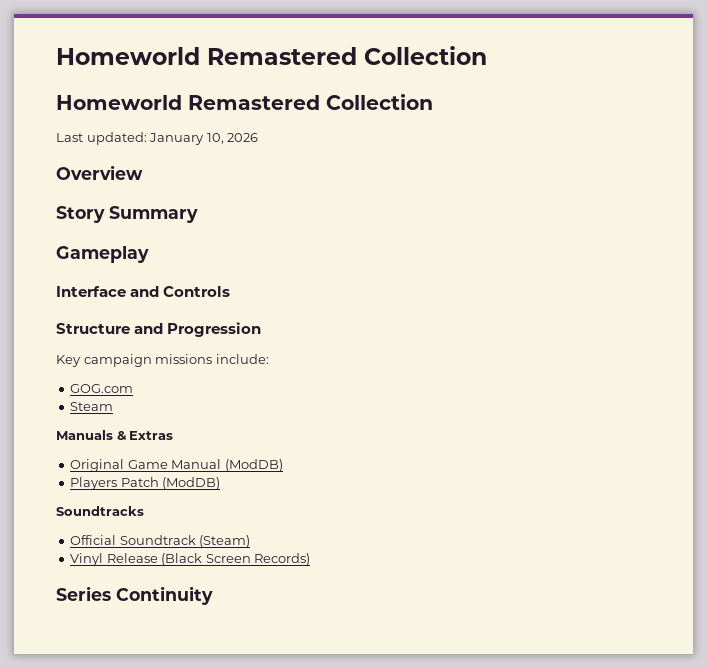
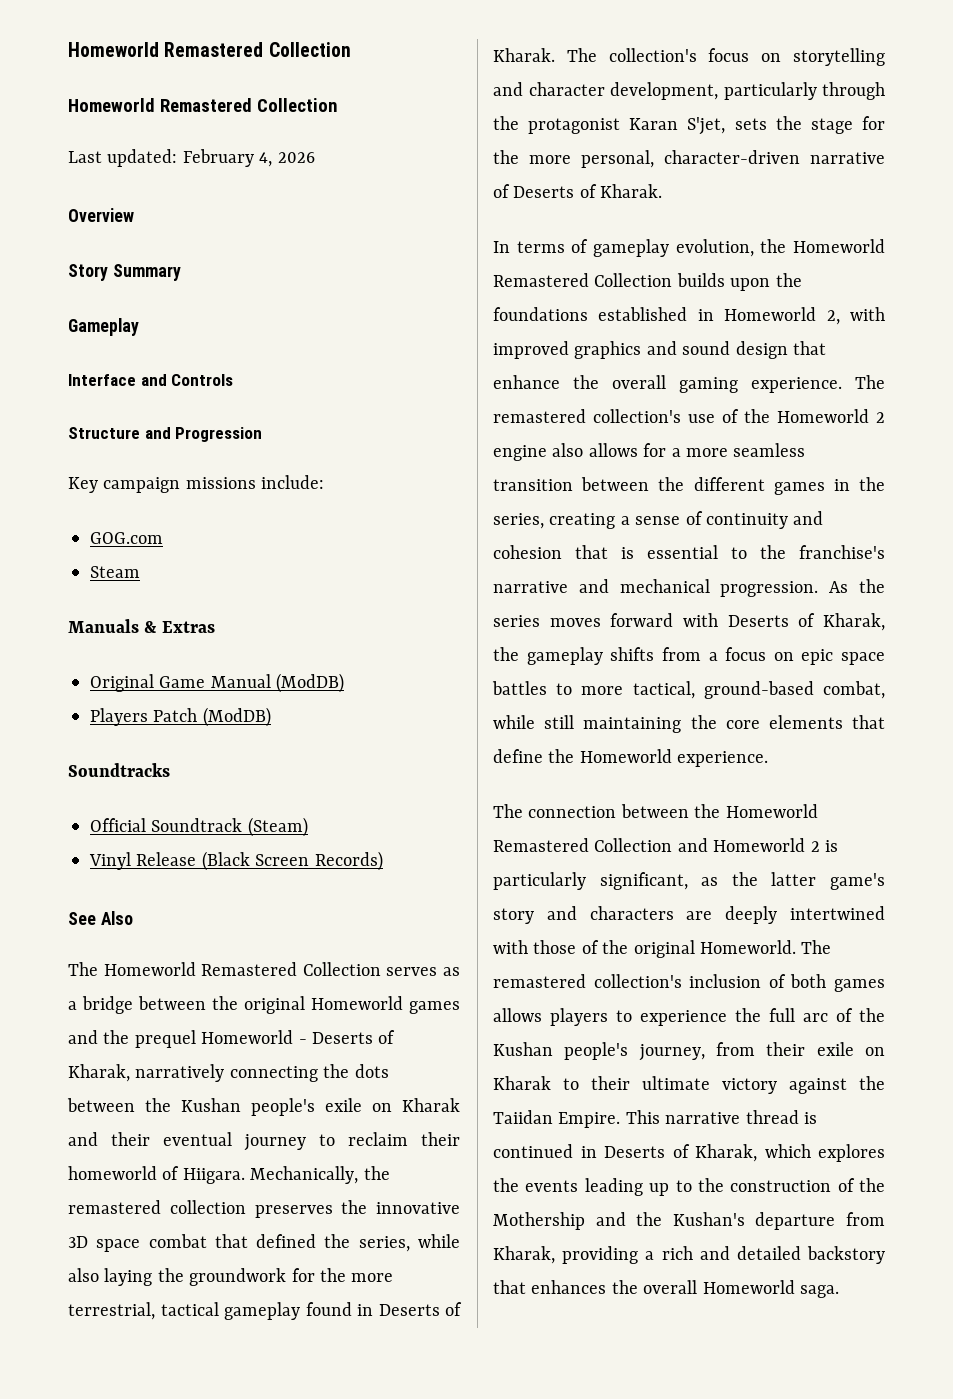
[149,133,224,145] January 10, -> [182,149,273,167] February 4,
[56,586,213,605] Series Continuity -> [68,911,133,925] [68,962,460,976] [68,996,460,1014] [68,1030,396,1048] [68,1064,389,1082] [67,1098,460,1116] [68,1132,460,1151] [68,1166,390,1184] [68,1200,460,1218] [68,1234,460,1252] [68,1268,394,1286] [68,1302,462,1320] [493,48,885,66] [493,82,885,100] [493,116,885,135] [493,150,885,168] [493,184,663,198] [493,239,885,257] [493,273,802,291] [493,307,885,325] [493,341,826,359] [493,375,885,393] [493,409,885,423] [493,443,806,461] [493,477,886,495] [493,511,824,529] [493,545,885,559] [493,579,885,597] [493,613,885,631] [493,647,885,665] [492,681,885,699] [493,715,885,733] [493,749,769,767] [493,804,818,818] [493,838,838,852] [493,872,885,890] [493,906,885,924] [493,940,832,958] [493,974,885,992] [493,1008,885,1026] [493,1042,885,1061] [493,1076,885,1094] [493,1110,817,1128] [493,1144,885,1162] [493,1178,885,1196] [493,1212,885,1230] [493,1246,885,1264] [493,1280,839,1298] See Also // The Homeworld Remastered Collection serves as a bridge between the original Homeworld games and the prequel Homeworld - Deserts of Kharak, narratively connecting the dots between the Kushan people's exile on Kharak and their eventual journey to reclaim their homeworld of Hiigara. Mechanically, the remastered collection preserves the innovative 3D space combat that defined the series, while also laying the groundwork for the more terrestrial, tactical gameplay found in Deserts of Kharak. The collection's focus on storytelling and character development, particularly through the protagonist Karan S'jet, sets the stage for the more personal, character-driven narrative of Deserts of Kharak. // In terms of gameplay evolution, the Homeworld Remastered Collection builds upon the foundations established in Homeworld 2, with improved graphics and sound design that enhance the overall gaming experience. The remastered collection's use of the Homeworld 2 engine also allows for a more seamless transition between the different games in the series, creating a sense of continuity and cohesion that is essential to the franchise's narrative and mechanical progression. As the series moves forward with Deserts of Kharak, the gameplay shifts from a focus on epic space battles to more tactical, ground-based combat, while still maintaining the core elements that define the Homeworld experience. // The connection between the Homeworld Remastered Collection and Homeworld 2 is particularly significant, as the latter game's story and characters are deeply intertwined with those of the original Homeworld. The remastered collection's inclusion of both games allows players to experience the full arc of the Kushan people's journey, from their exile on Kharak to their ultimate victory against the Taiidan Empire. This narrative thread is continued in Deserts of Kharak, which explores the events leading up to the construction of the Mothership and the Kushan's departure from Kharak, providing a rich and detailed backstory that enhances the overall Homeworld saga.

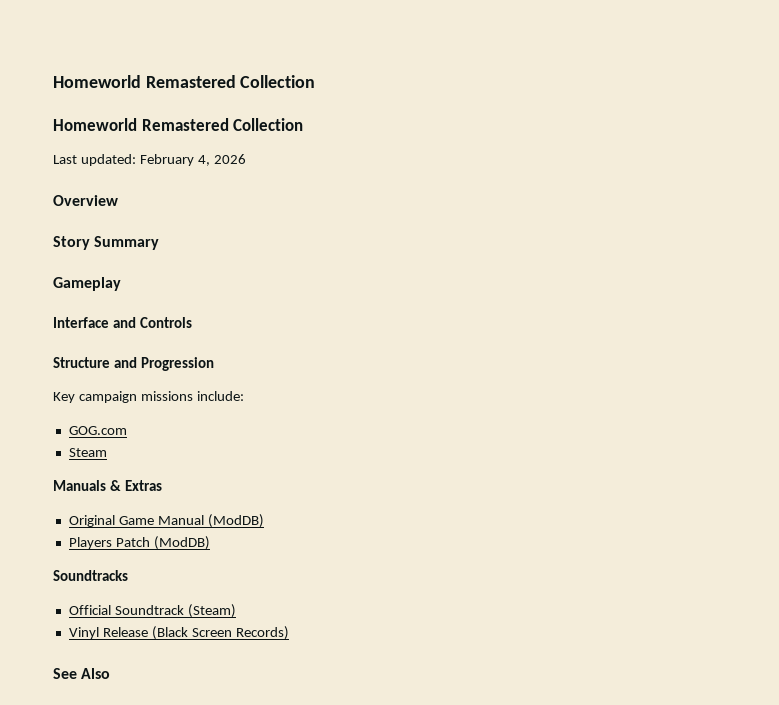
[68,962,460,976] [68,996,460,1014] [68,1030,396,1048] [68,1064,389,1082] [67,1098,460,1116] [68,1132,460,1151] [68,1166,390,1184] [68,1200,460,1218] [68,1234,460,1252] [68,1268,394,1286] [68,1302,462,1320] [493,48,885,66] [493,82,885,100] [493,116,885,135] [493,150,885,168] [493,184,663,198] [493,239,885,257] [493,273,802,291] [493,307,885,325] [493,341,826,359] [493,375,885,393] [493,409,885,423] [493,443,806,461] [493,477,886,495] [493,511,824,529] [493,545,885,559] [493,579,885,597] [493,613,885,631] [493,647,885,665] [492,681,885,699] [493,715,885,733] [493,749,769,767] [493,804,818,818] [493,838,838,852] [493,872,885,890] [493,906,885,924] [493,940,832,958] [493,974,885,992] [493,1008,885,1026] [493,1042,885,1061] [493,1076,885,1094] [493,1110,817,1128] [493,1144,885,1162] [493,1178,885,1196] [493,1212,885,1230] [493,1246,885,1264] [493,1280,839,1298] // The Homeworld Remastered Collection serves as a bridge between the original Homeworld games and the prequel Homeworld - Deserts of Kharak, narratively connecting the dots between the Kushan people's exile on Kharak and their eventual journey to reclaim their homeworld of Hiigara. Mechanically, the remastered collection preserves the innovative 3D space combat that defined the series, while also laying the groundwork for the more terrestrial, tactical gameplay found in Deserts of Kharak. The collection's focus on storytelling and character development, particularly through the protagonist Karan S'jet, sets the stage for the more personal, character-driven narrative of Deserts of Kharak. // In terms of gameplay evolution, the Homeworld Remastered Collection builds upon the foundations established in Homeworld 2, with improved graphics and sound design that enhance the overall gaming experience. The remastered collection's use of the Homeworld 2 engine also allows for a more seamless transition between the different games in the series, creating a sense of continuity and cohesion that is essential to the franchise's narrative and mechanical progression. As the series moves forward with Deserts of Kharak, the gameplay shifts from a focus on epic space battles to more tactical, ground-based combat, while still maintaining the core elements that define the Homeworld experience. // The connection between the Homeworld Remastered Collection and Homeworld 2 is particularly significant, as the latter game's story and characters are deeply intertwined with those of the original Homeworld. The remastered collection's inclusion of both games allows players to experience the full arc of the Kushan people's journey, from their exile on Kharak to their ultimate victory against the Taiidan Empire. This narrative thread is continued in Deserts of Kharak, which explores the events leading up to the construction of the Mothership and the Kushan's departure from Kharak, providing a rich and detailed backstory that enhances the overall Homeworld saga. -> (111, 673) none

